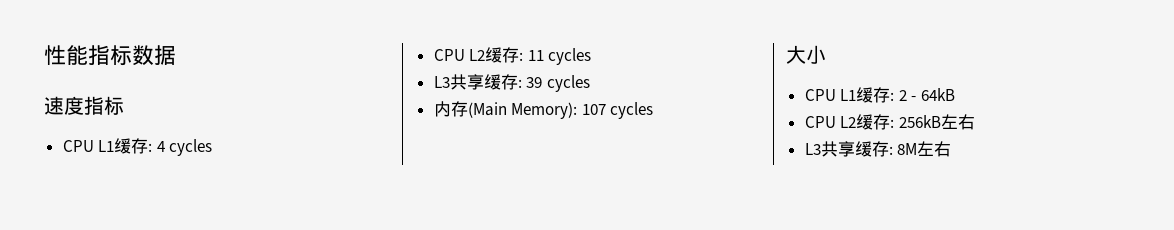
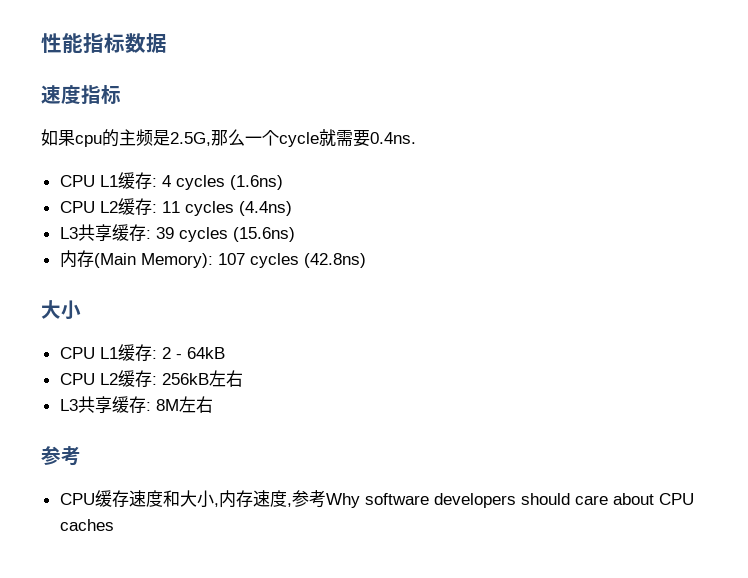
(124, 105) none -> [41,129,416,147] // 如果cpu的主频是2.5G,那么一个cycle就需要0.4ns.
(213, 147) none -> [229,175,283,190] (1.6ns)
(592, 56) none -> [238,201,292,216] (4.4ns)
(590, 83) none -> [232,227,295,242] (15.6ns)
(654, 110) none -> [303,253,366,268] (42.8ns)
(952, 149) none -> [41,446,81,466] [59,490,694,508] [59,519,114,531] // 参考 // CPU缓存速度和大小,内存速度,参考Why software developers should care about CPU caches

